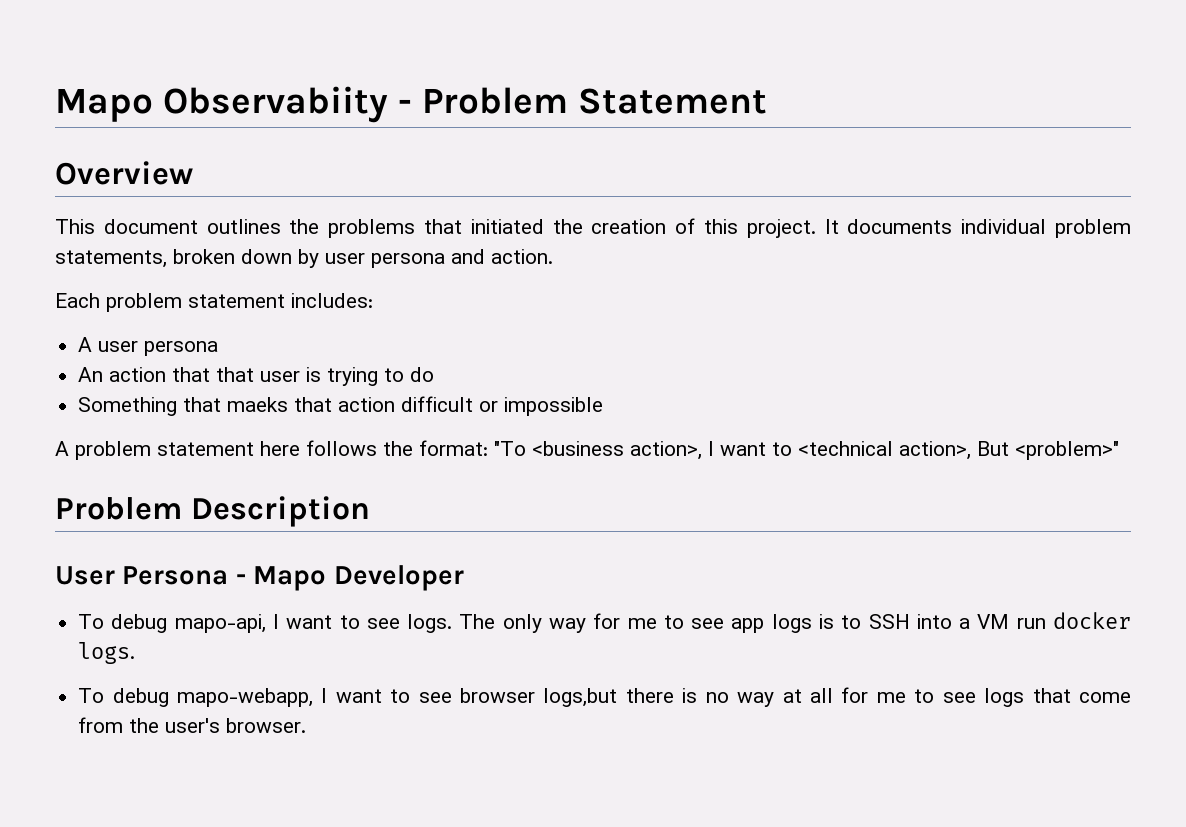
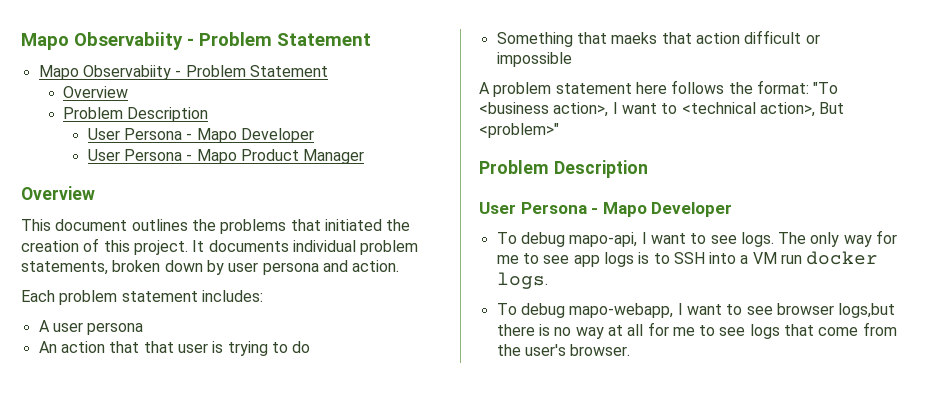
[55,86,767,123] Mapo Observabiity - Problem Statement -> [21,32,371,50] [38,65,328,80] [63,86,129,98] [63,107,209,122] [87,128,314,143] [87,149,365,164] Mapo Observabiity - Problem Statement // Mapo Observabiity - Problem Statement // Overview // Problem Description // User Persona - Mapo Developer // User Persona - Mapo Product Manager

